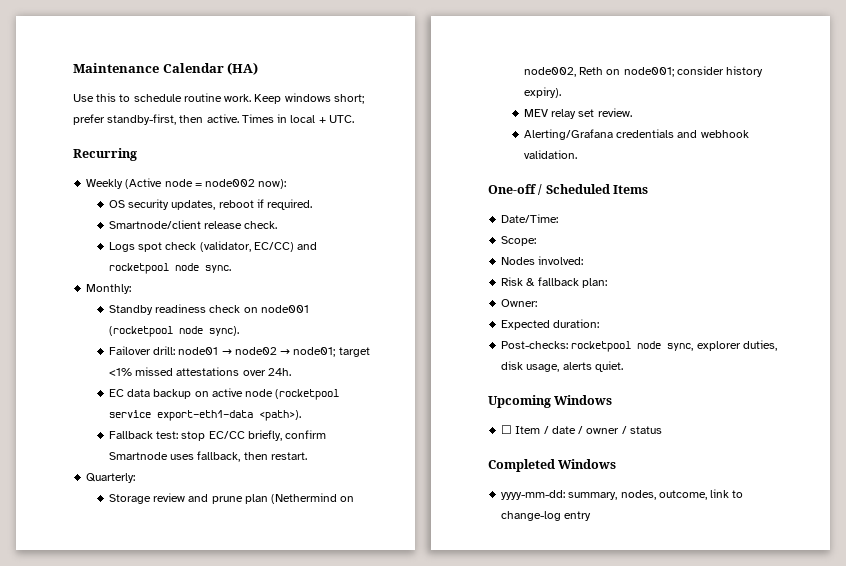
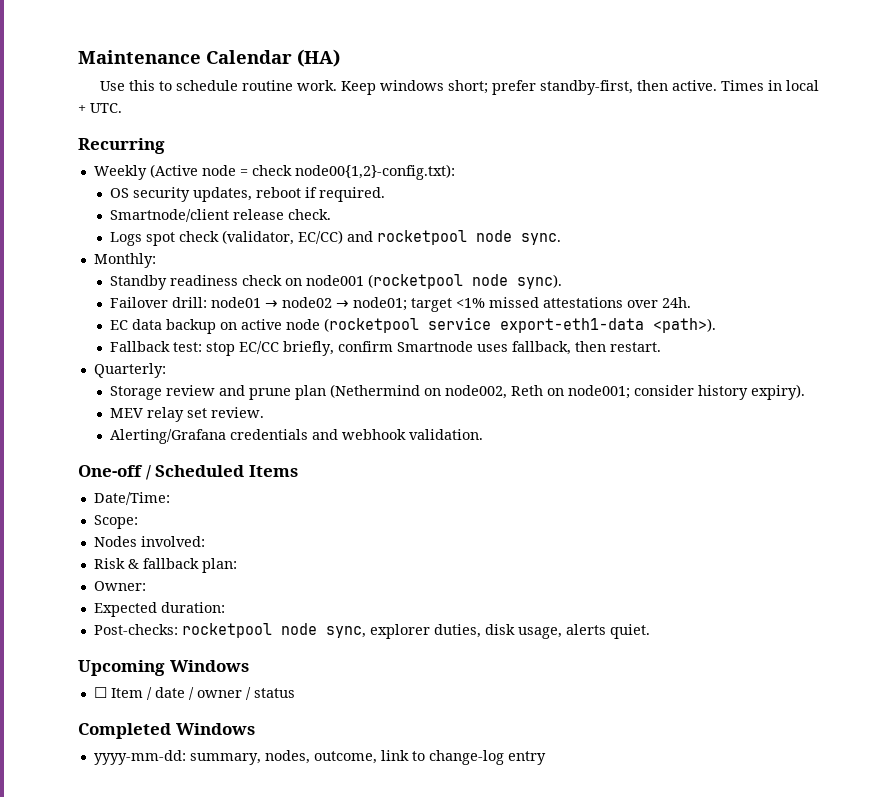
[205,179,287,189] node002 now): -> [251,164,455,180] check node00{1,2}-config.txt):

